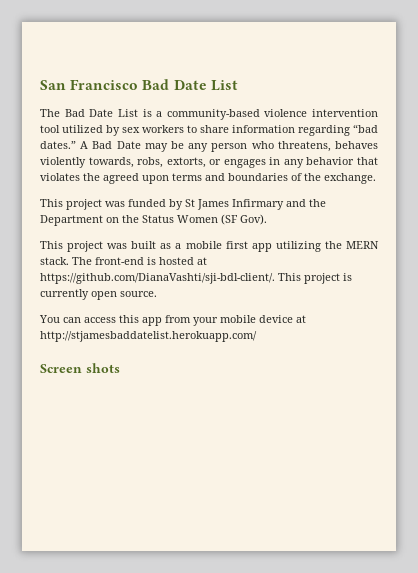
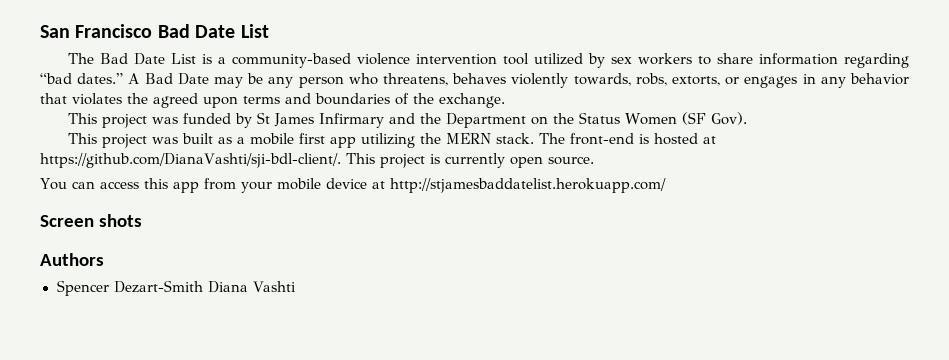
(120, 368) none -> [40,253,104,266] [56,280,297,296] // Authors // Spencer Dezart-Smith Diana Vashti

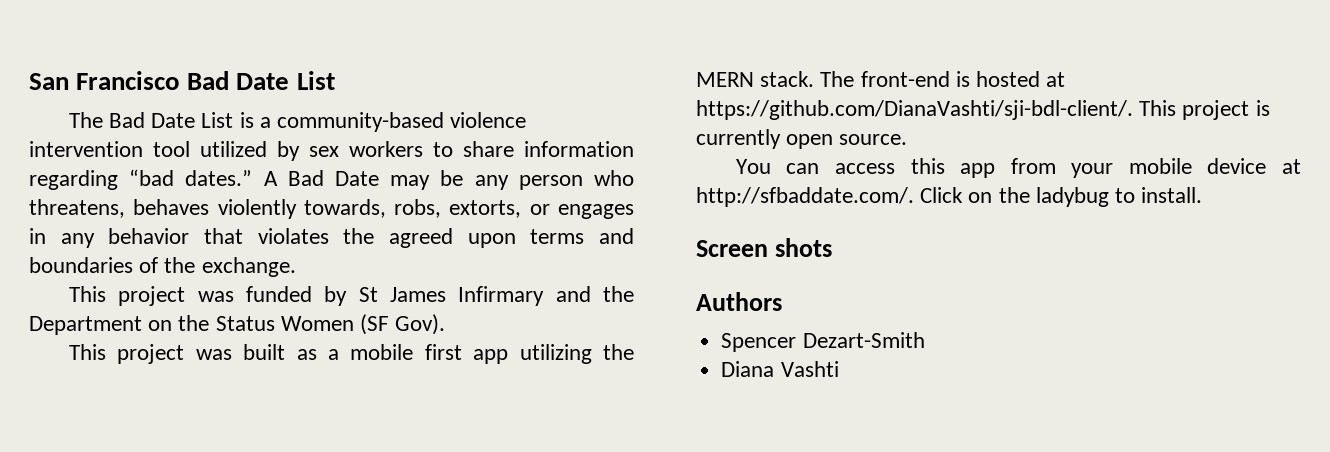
[389,178,666,193] http://stjamesbaddatelist.herokuapp.com/ -> [696,187,1203,207] http://sfbaddate.com/. Click on the ladybug to install.
(203, 286) none -> (925, 340) //

